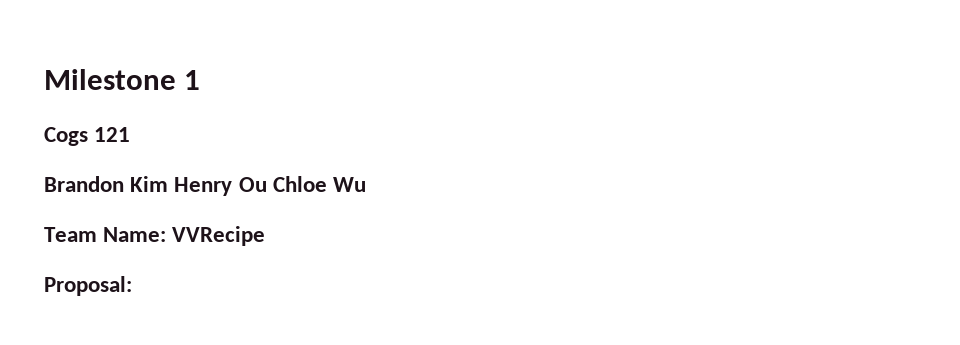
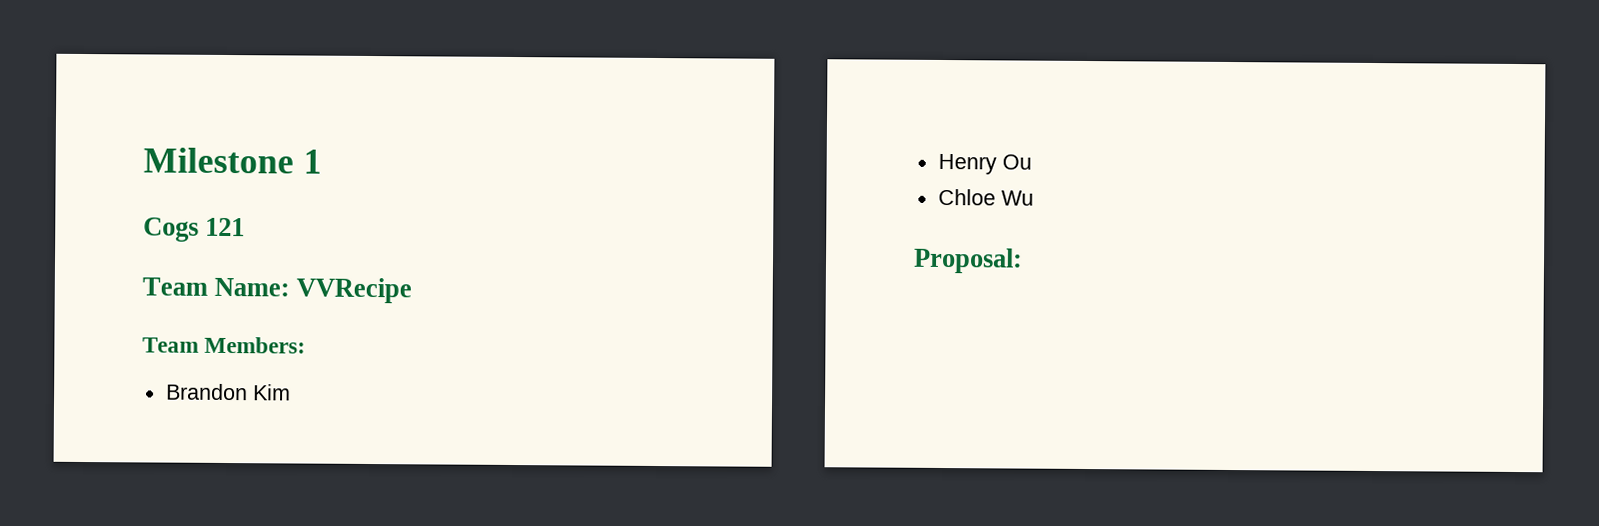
[44,176,367,196] [44,226,266,246] Brandon Kim Henry Ou Chloe Wu // Team Name: VVRecipe -> [142,277,413,304] [142,336,307,354] [165,383,291,401] [937,153,1032,175] [937,188,1034,206] Team Name: VVRecipe // Team Members: // Brandon Kim // Henry Ou // Chloe Wu

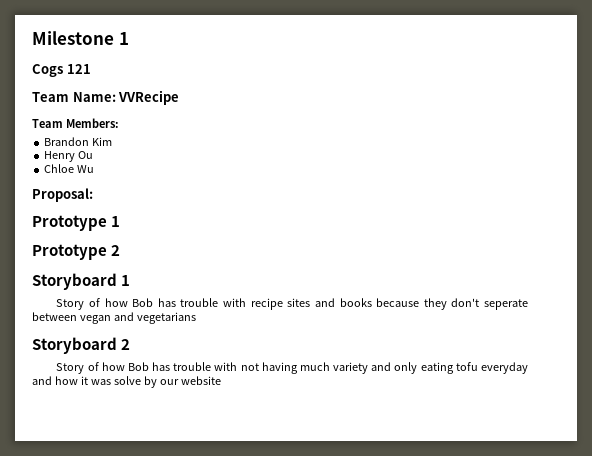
(1023, 260) none -> [32,215,121,231] [32,244,121,260] [32,273,131,290] [56,298,529,310] [32,312,196,324] [32,337,131,354] [56,362,528,374] [32,376,221,388] // Prototype 1 // Prototype 2 // Storyboard 1 // Story of how Bob has trouble with recipe sites and books because they don't seperate between vegan and vegetarians // Storyboard 2 // Story of how Bob has trouble with not having much variety and only eating tofu everyday and how it was solve by our website

